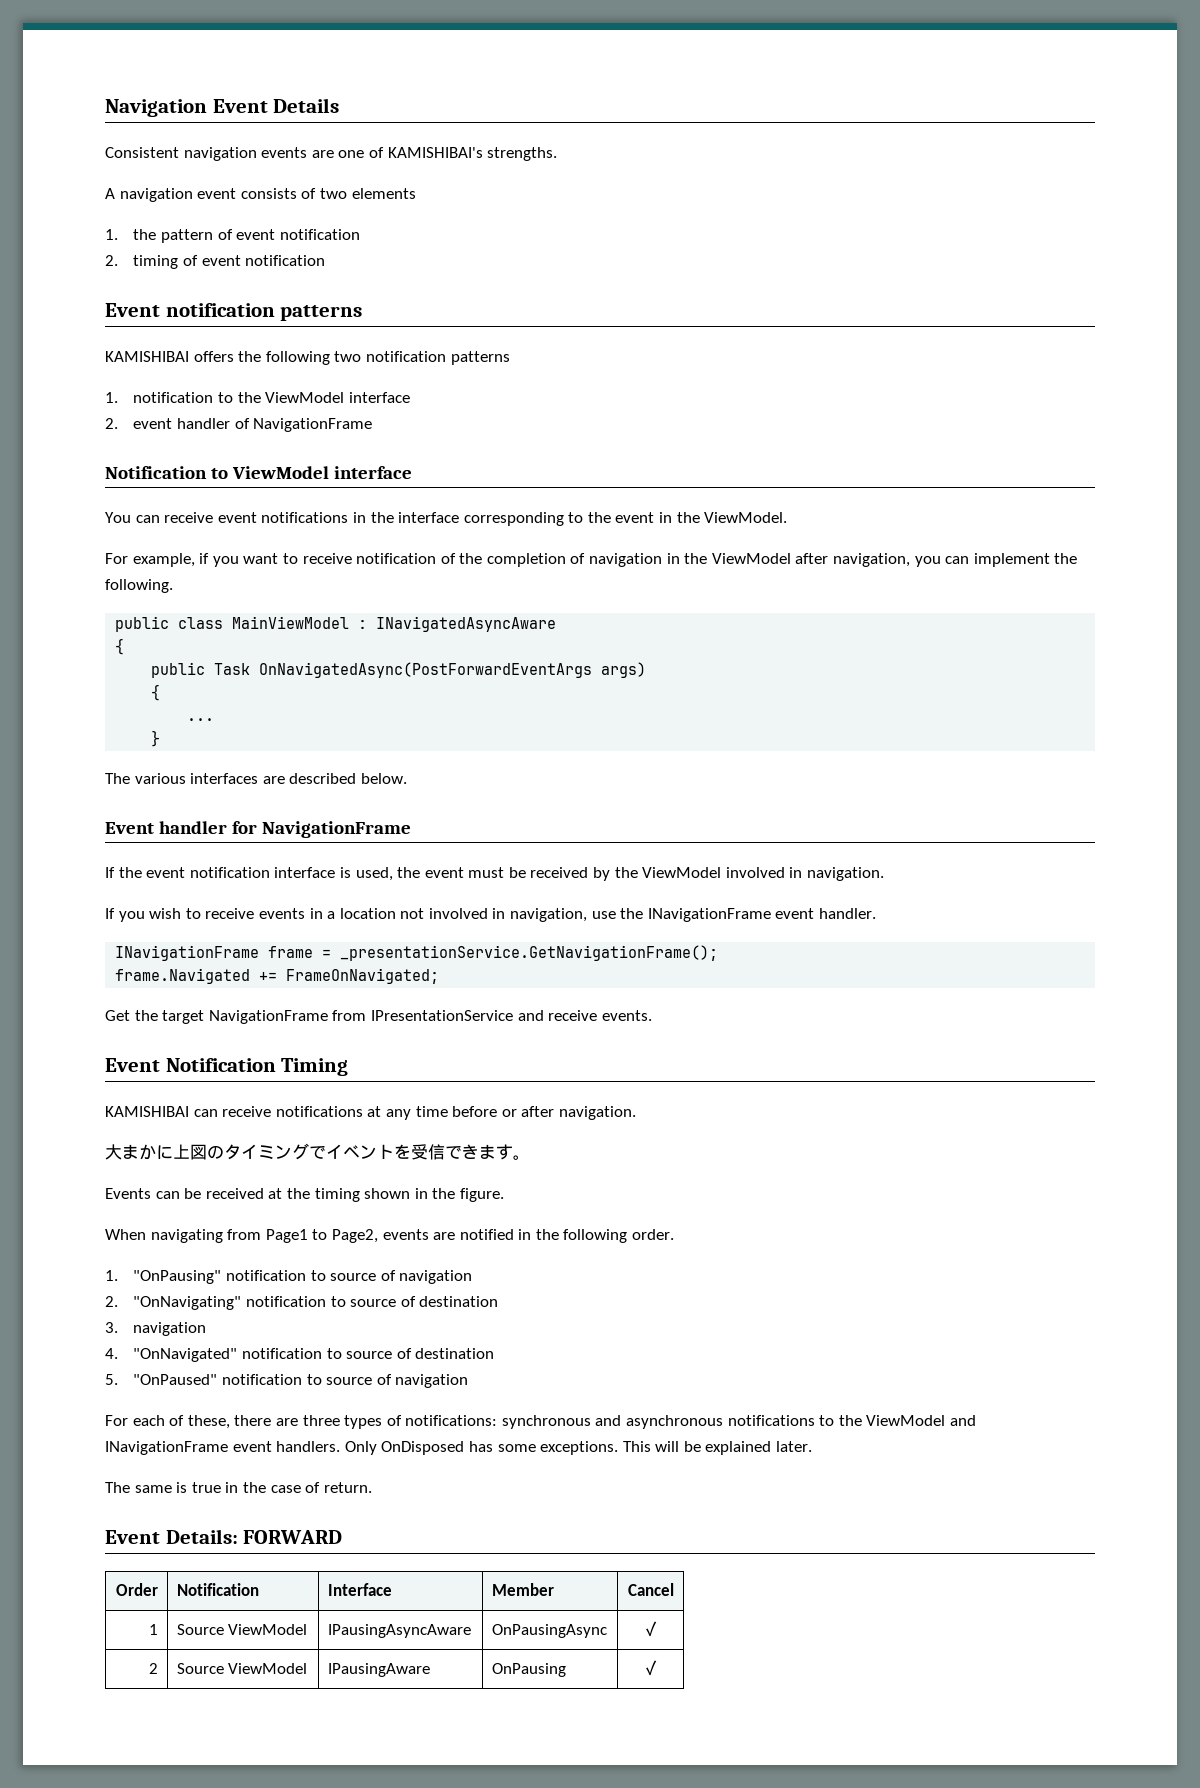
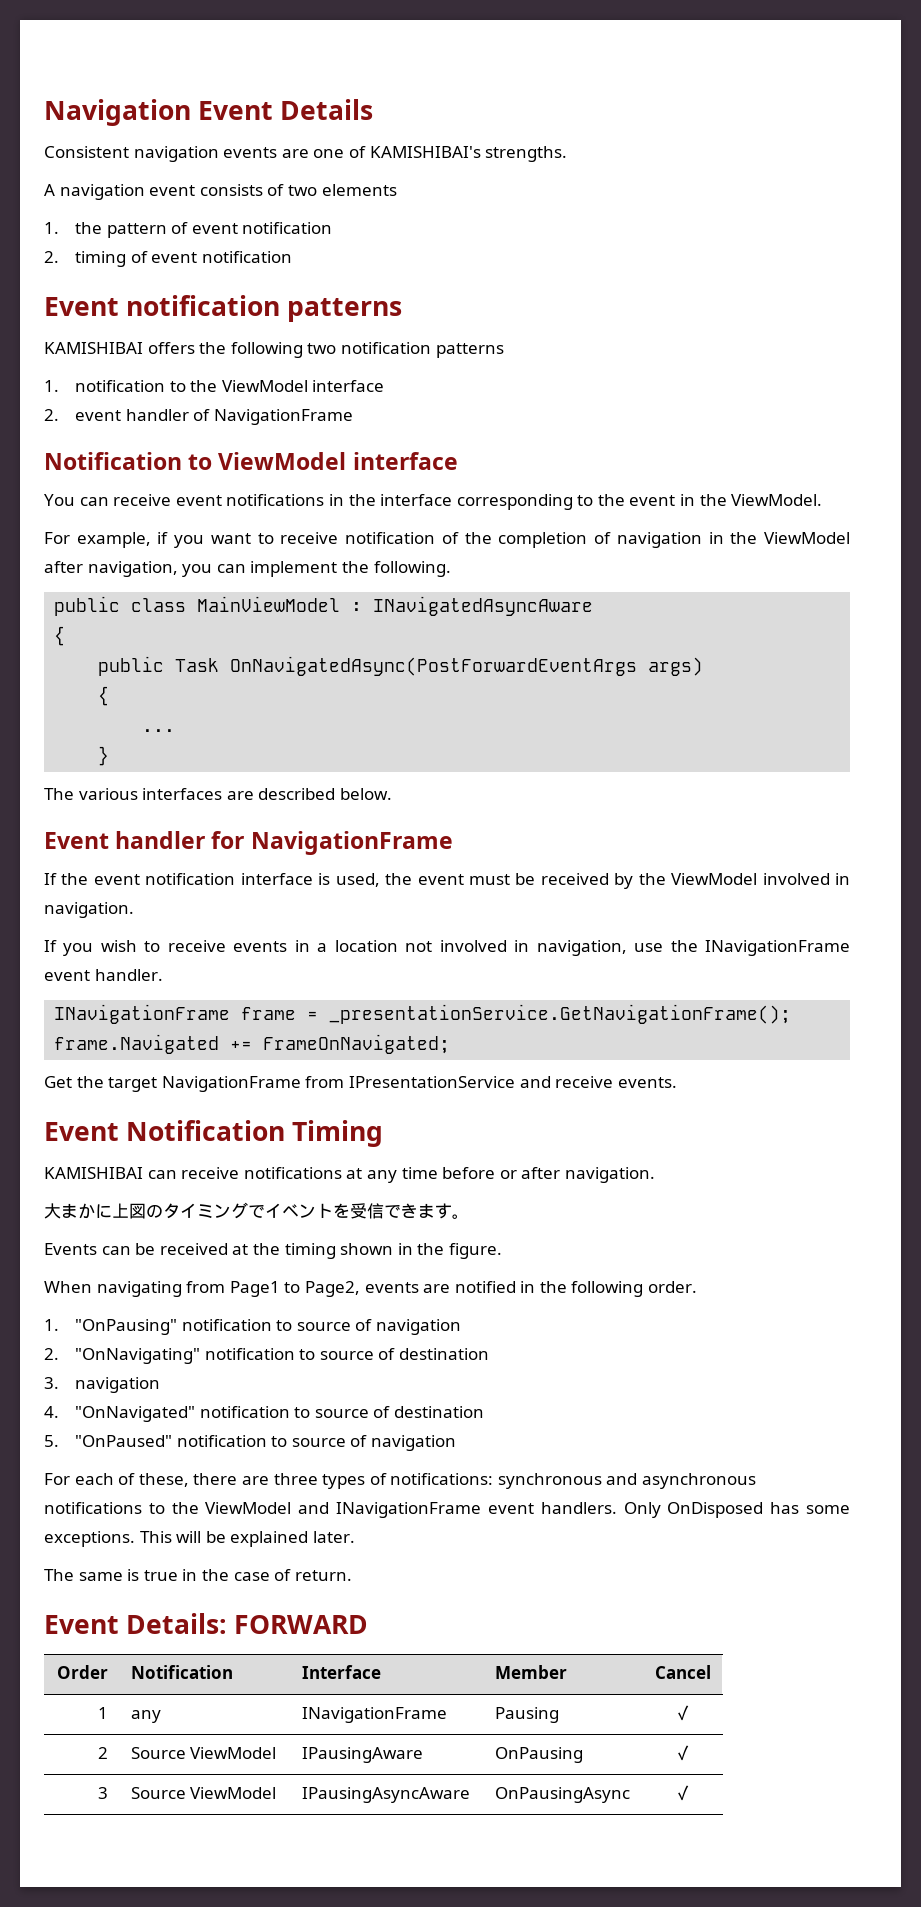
[176,1624,308,1635] [327,1624,471,1638] [491,1624,607,1638] Source ViewModel | IPausingAsyncAware | OnPausingAsync -> [130,1710,161,1723] [301,1707,447,1723] [494,1707,559,1723] any | INavigationFrame | Pausing
(659, 1668) none -> [98,1787,109,1799] [130,1787,277,1799] [301,1787,470,1803] [494,1787,630,1803] [674,1785,691,1801] // 3 | Source ViewModel | IPausingAsyncAware | OnPausingAsync | ✓

